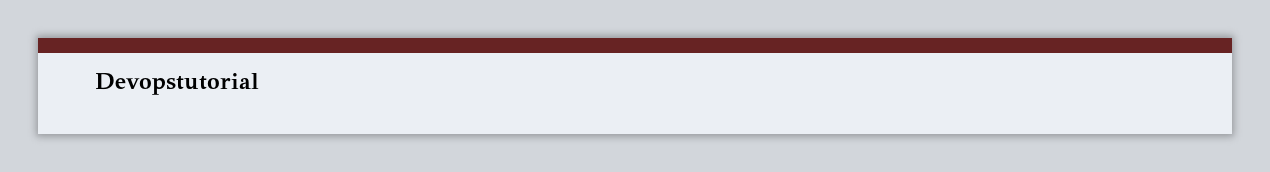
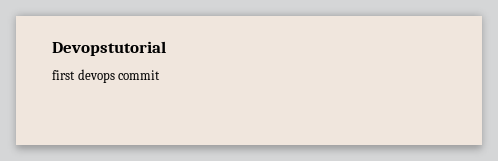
(259, 84) none -> [52,69,161,83] // first devops commit

